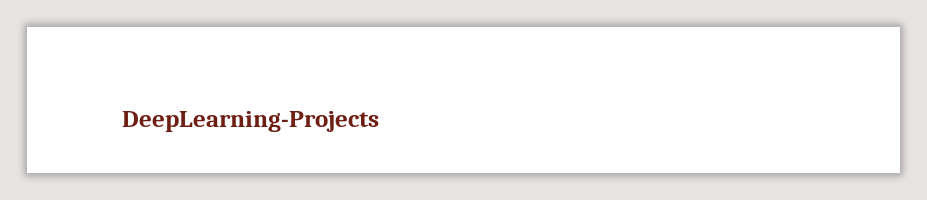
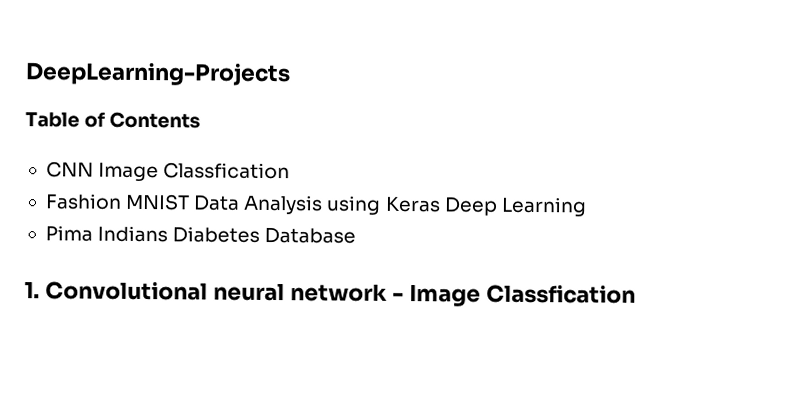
(379, 121) none -> [25,111,202,129] [45,161,291,182] [44,193,587,217] [44,225,357,244] [24,281,636,307] // Table of Contents // CNN Image Classfication // Fashion MNIST Data Analysis using Keras Deep Learning // Pima Indians Diabetes Database // 1. Convolutional neural network - Image Classfication

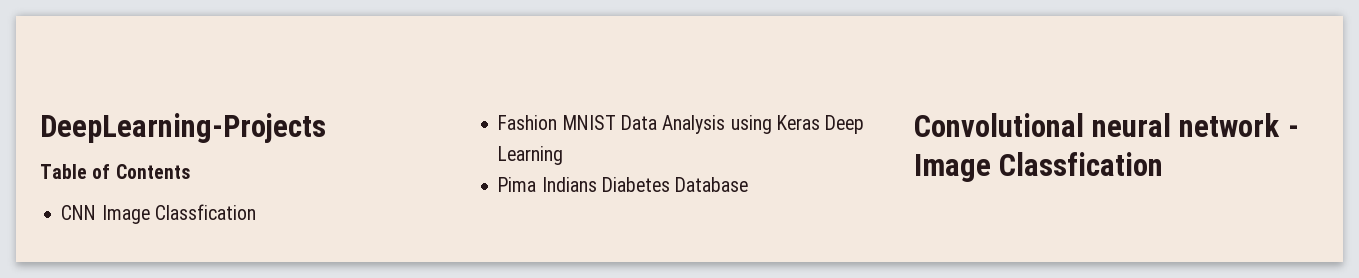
[24,281,40,299] 1. -> (749, 184) none

